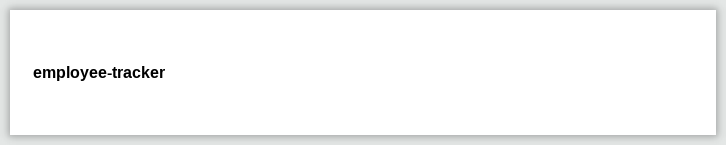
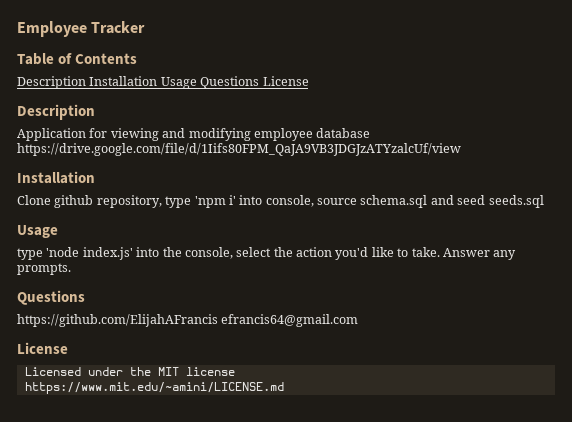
[33,66,165,81] employee-tracker -> [17,21,146,37] [17,53,138,65] [17,76,309,89] [17,104,95,120] [17,128,371,141] [17,143,461,156] [17,171,95,184] [17,195,544,208] [17,225,58,238] [17,247,517,260] [17,263,71,275] [17,290,85,305] [17,314,359,327] [17,342,68,354] [24,367,235,376] [24,382,284,394] Employee Tracker // Table of Contents // Description Installation Usage Questions License // Description // Application for viewing and modifying employee database https://drive.google.com/file/d/1Iifs80FPM_QaJA9VB3JDGJzATYzalcUf/view // Installation // Clone github repository, type 'npm i' into console, source schema.sql and seed seeds.sql // Usage // type 'node index.js' into the console, select the action you'd like to take. Answer any prompts. // Questions // https://github.com/ElijahAFrancis efrancis64@gmail.com // License // Licensed under the MIT license // https://www.mit.edu/~amini/LICENSE.md

